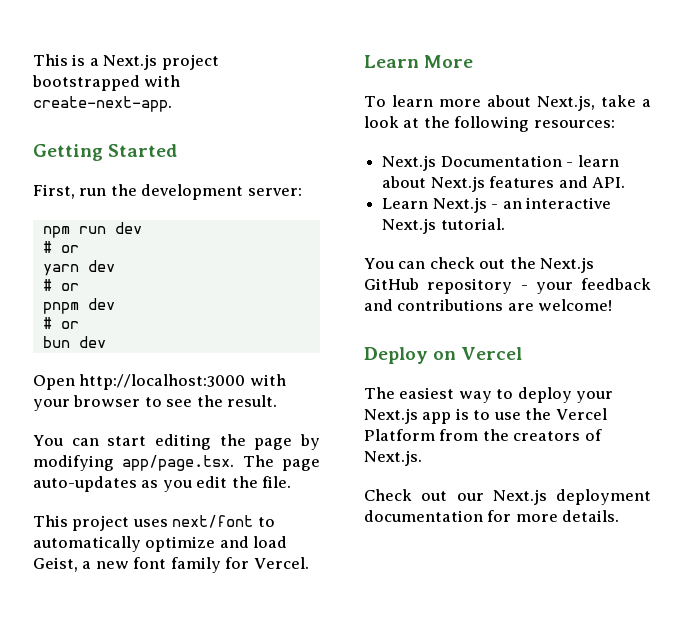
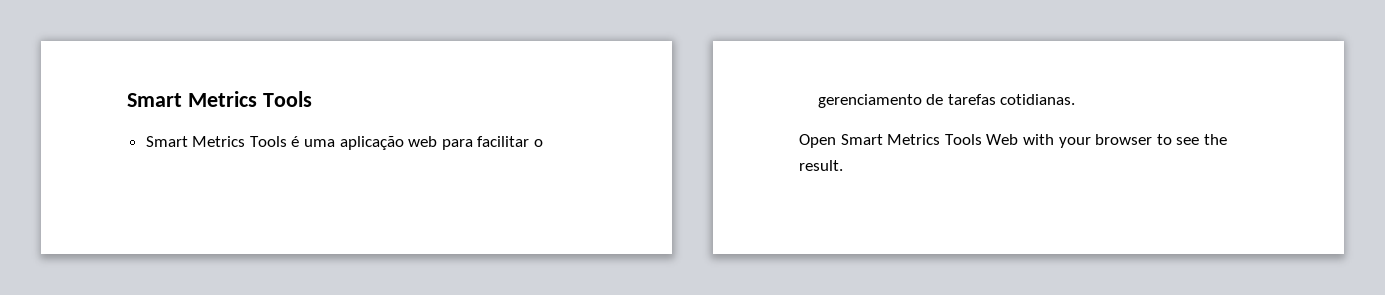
[33,54,219,70] [32,75,181,91] [33,96,172,112] [33,144,178,161] [33,184,302,200] [42,222,142,238] [42,241,79,253] [42,260,115,276] [42,279,79,291] [42,298,115,314] [42,317,79,329] [42,336,106,348] [33,374,246,390] This is a Next.js project bootstrapped with create-next-app. // Getting Started // First, run the development server: // npm run dev // # or // yarn dev // # or // pnpm dev // # or // bun dev // Open http://localhost:3000 -> [127,91,312,107] [145,136,544,150] [817,94,1076,108] [799,134,1019,148] Smart Metrics Tools // Smart Metrics Tools é uma aplicação web para facilitar o gerenciamento de tarefas cotidianas. // Open Smart Metrics Tools Web
[33,434,320,450] [33,455,320,471] [33,476,292,492] [33,515,275,531] [33,536,288,552] [33,557,309,573] [364,55,474,68] [364,95,651,111] [364,116,615,132] [382,155,619,171] [382,176,625,192] [382,197,611,213] [382,218,505,234] [364,257,595,273] [364,278,651,294] [364,299,613,311] [364,347,523,364] [364,387,614,403] [364,408,607,424] [364,429,602,441] [364,450,422,466] [364,489,651,505] [364,510,620,522] // You can start editing the page by modifying app/page.tsx. The page auto-updates as you edit the file. // This project uses next/font to automatically optimize and load Geist, a new font family for Vercel. // Learn More // To learn more about Next.js, take a look at the following resources: // Next.js Documentation - learn about Next.js features and API. // Learn Next.js - an interactive Next.js tutorial. // You can check out the Next.js GitHub repository - your feedback and contributions are welcome! // Deploy on Vercel // The easiest way to deploy your Next.js app is to use the Vercel Platform from the creators of Next.js. // Check out our Next.js deployment documentation for more details. -> (843, 165) none

